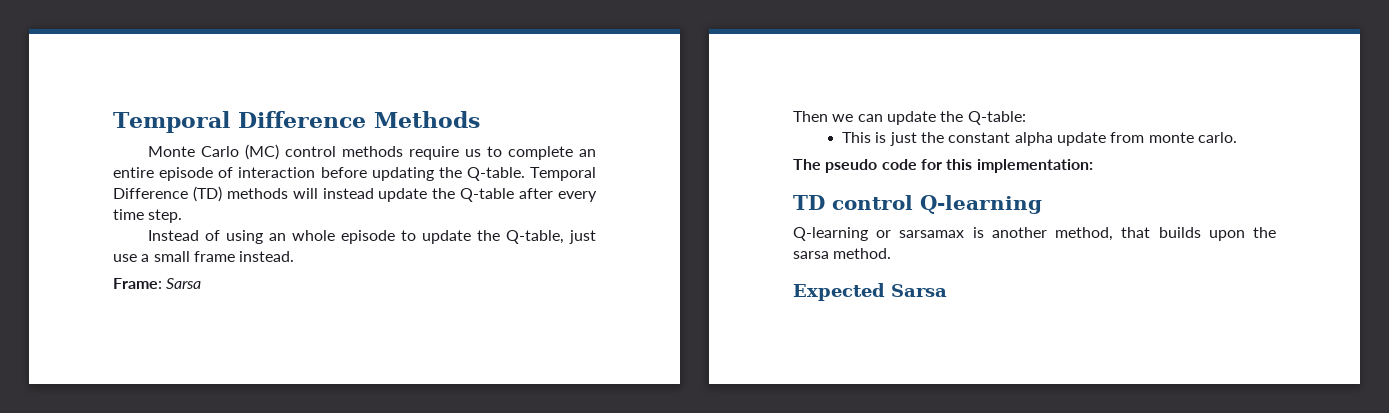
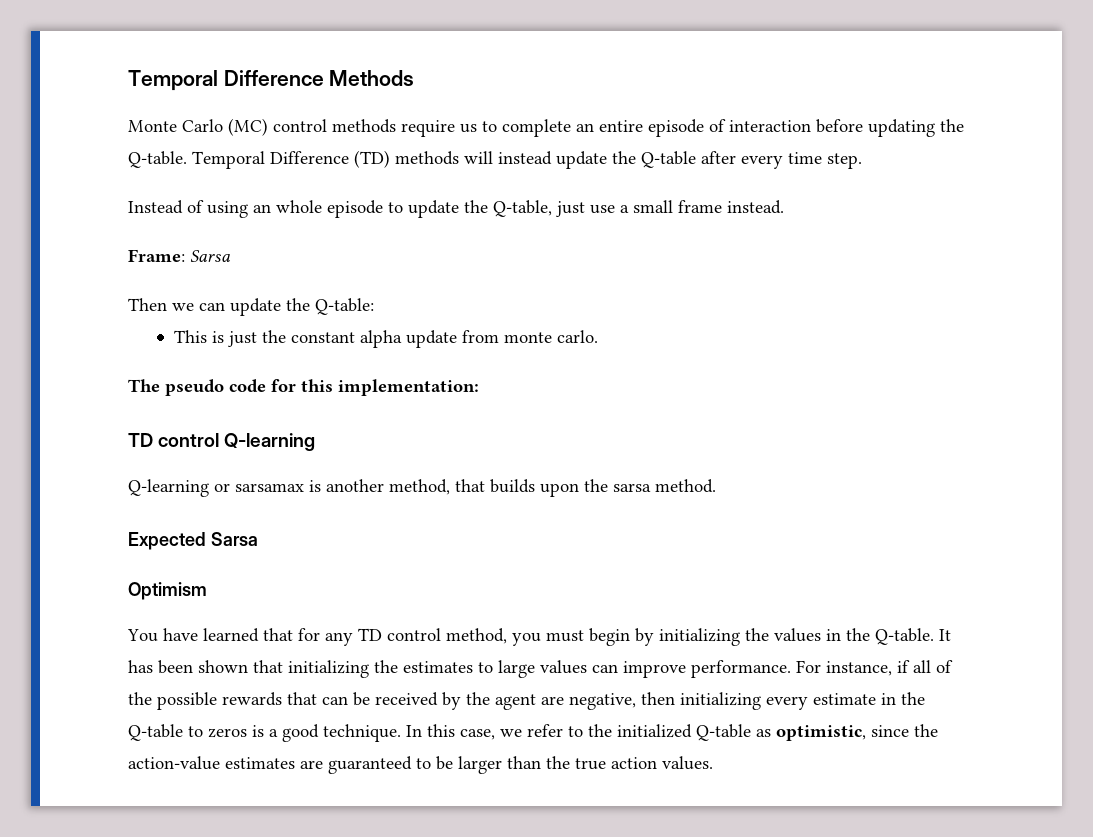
(947, 290) none -> [128,582,207,600] [127,628,951,646] [128,660,953,678] [128,692,925,710] [128,724,938,742] [128,756,713,774] // Optimism // You have learned that for any TD control method, you must begin by initializing the values in the Q-table. It has been shown that initializing the estimates to large values can improve performance. For instance, if all of the possible rewards that can be received by the agent are negative, then initializing every estimate in the Q-table to zeros is a good technique. In this case, we refer to the initialized Q-table as optimistic, since the action-value estimates are guaranteed to be larger than the true action values.

